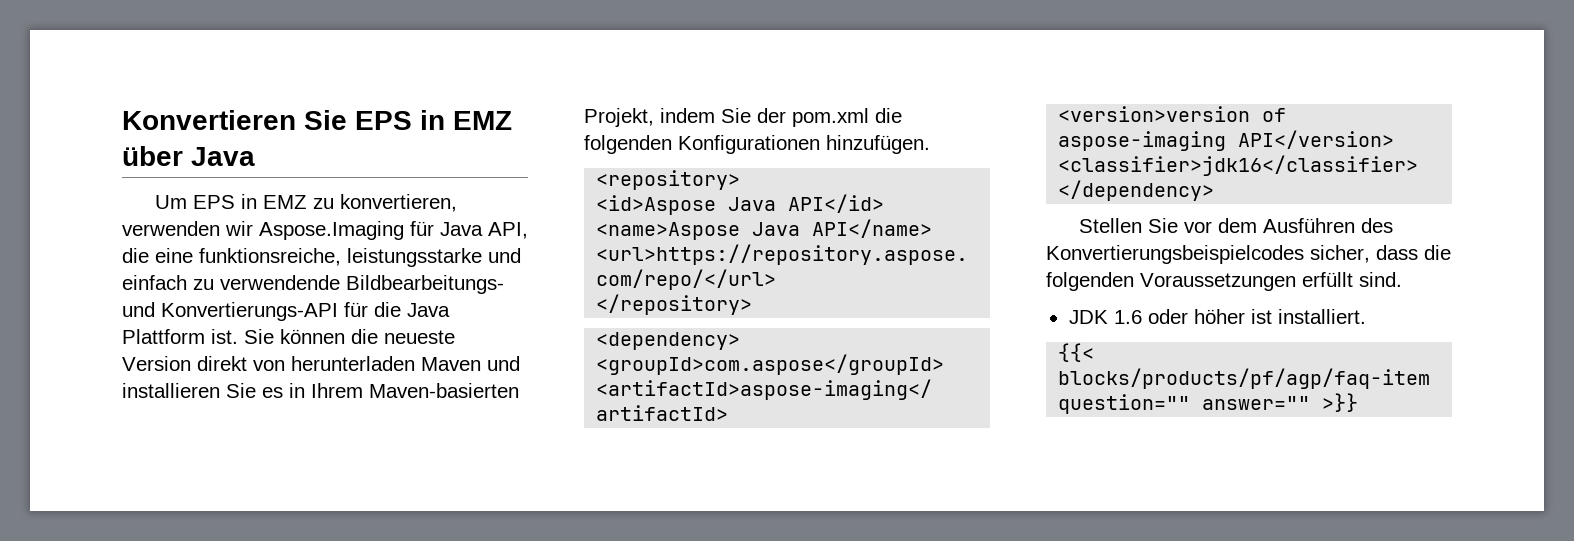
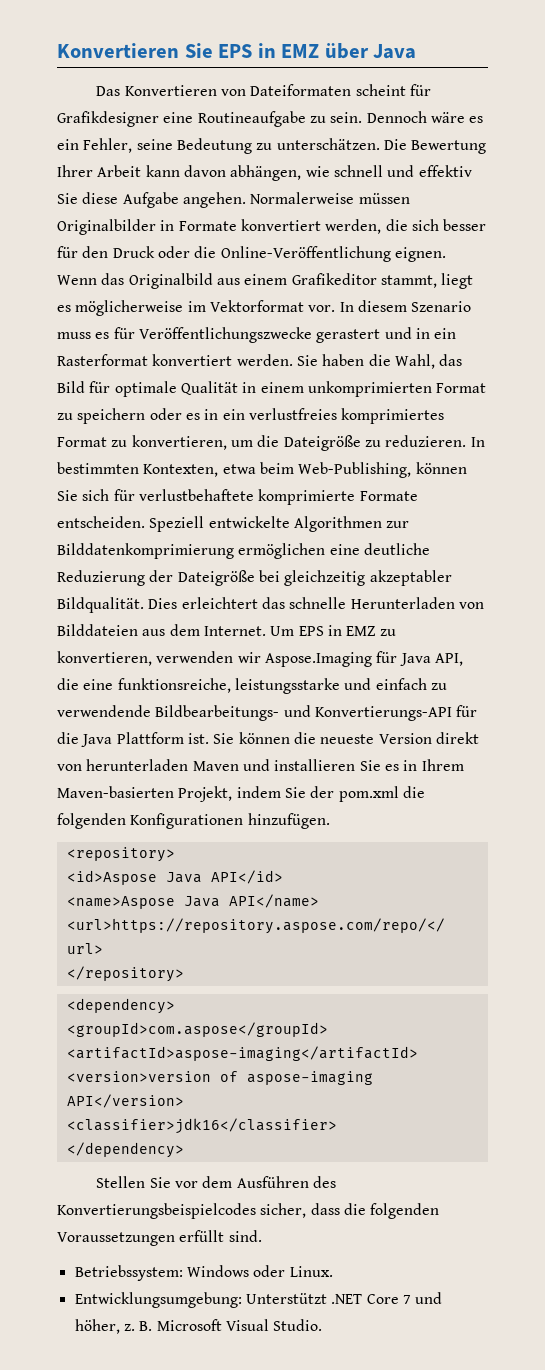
(255, 156) none -> [96,84,432,96] [57,111,484,127] [57,138,487,154] [57,165,472,181] [57,192,410,208] [57,219,487,235] [57,246,446,262] [57,273,474,289] [57,300,472,316] [57,327,457,343] [57,354,463,369] [57,381,487,397] [57,408,445,424] [57,435,485,451] [57,462,467,478] [57,489,418,505] [57,516,410,532] [57,543,430,559] [57,570,452,586] [57,597,484,613] [57,624,266,636] Das Konvertieren von Dateiformaten scheint für Grafikdesigner eine Routineaufgabe zu sein. Dennoch wäre es ein Fehler, seine Bedeutung zu unterschätzen. Die Bewertung Ihrer Arbeit kann davon abhängen, wie schnell und effektiv Sie diese Aufgabe angehen. Normalerweise müssen Originalbilder in Formate konvertiert werden, die sich besser für den Druck oder die Online-Veröffentlichung eignen. Wenn das Originalbild aus einem Grafikeditor stammt, liegt es möglicherweise im Vektorformat vor. In diesem Szenario muss es für Veröffentlichungszwecke gerastert und in ein Rasterformat konvertiert werden. Sie haben die Wahl, das Bild für optimale Qualität in einem unkomprimierten Format zu speichern oder es in ein verlustfreies komprimiertes Format zu konvertieren, um die Dateigröße zu reduzieren. In bestimmten Kontexten, etwa beim Web-Publishing, können Sie sich für verlustbehaftete komprimierte Formate entscheiden. Speziell entwickelte Algorithmen zur Bilddatenkomprimierung ermöglichen eine deutliche Reduzierung der Dateigröße bei gleichzeitig akzeptabler Bildqualität. Dies erleichtert das schnelle Herunterladen von Bilddateien aus dem Internet.
[1068,309,1366,324] [1058,343,1095,362] [1058,368,1431,389] [1058,393,1359,414] JDK 1.6 oder höher ist installiert. // {{< blocks/products/pf/agp/faq-item question="" answer="" >}} -> [74,1265,333,1281] [74,1292,443,1308] [74,1319,323,1334] Betriebssystem: Windows oder Linux. // Entwicklungsumgebung: Unterstützt .NET Core 7 und höher, z. B. Microsoft Visual Studio.

